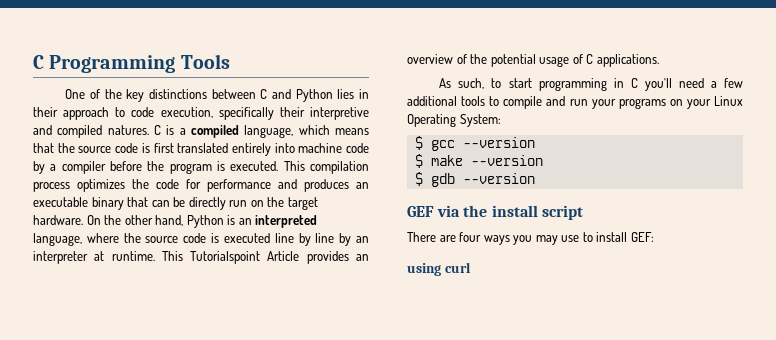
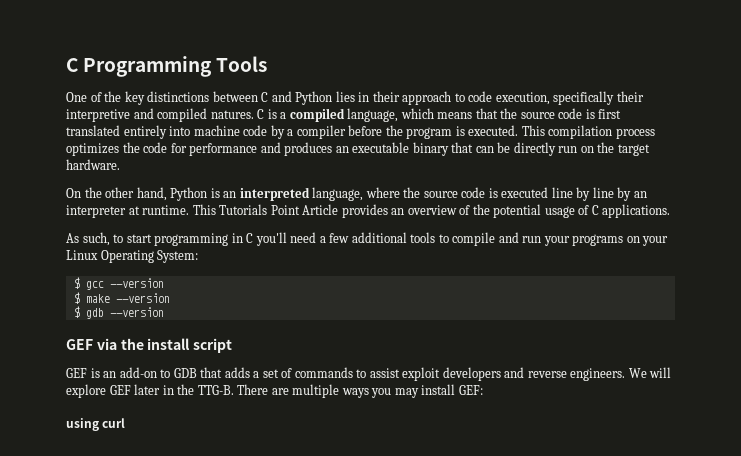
(83, 220) none -> (120, 164) //
[190,251,261,264] Tutorialspoint -> [219,204,300,215] Tutorials Point
(583, 212) none -> [66,367,672,381] [66,384,234,398] GEF is an add-on to GDB that adds a set of commands to assist exploit developers and reverse engineers. We will explore GEF later in the TTG-B.
[459,232,482,242] four -> [292,384,340,398] multiple
[561,232,593,242] use to -> (419, 393) none

